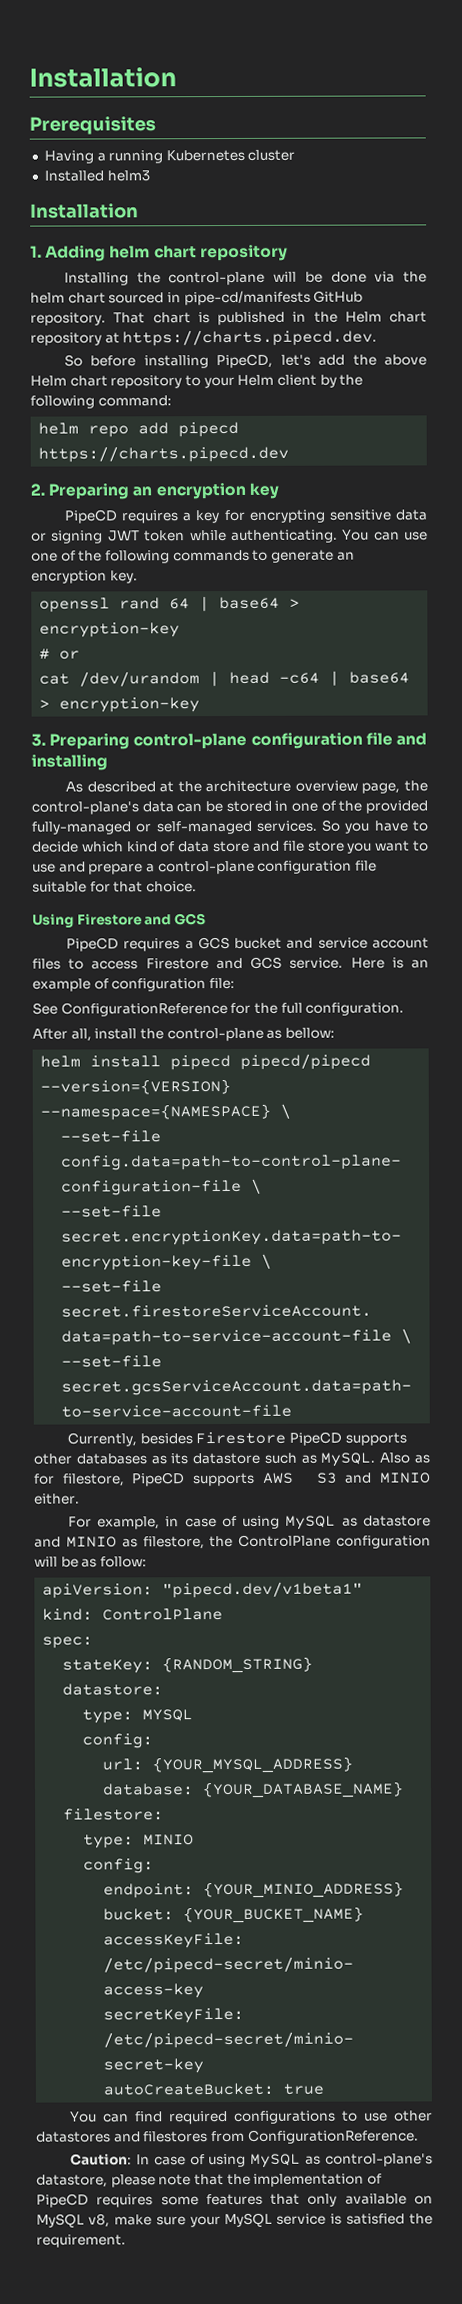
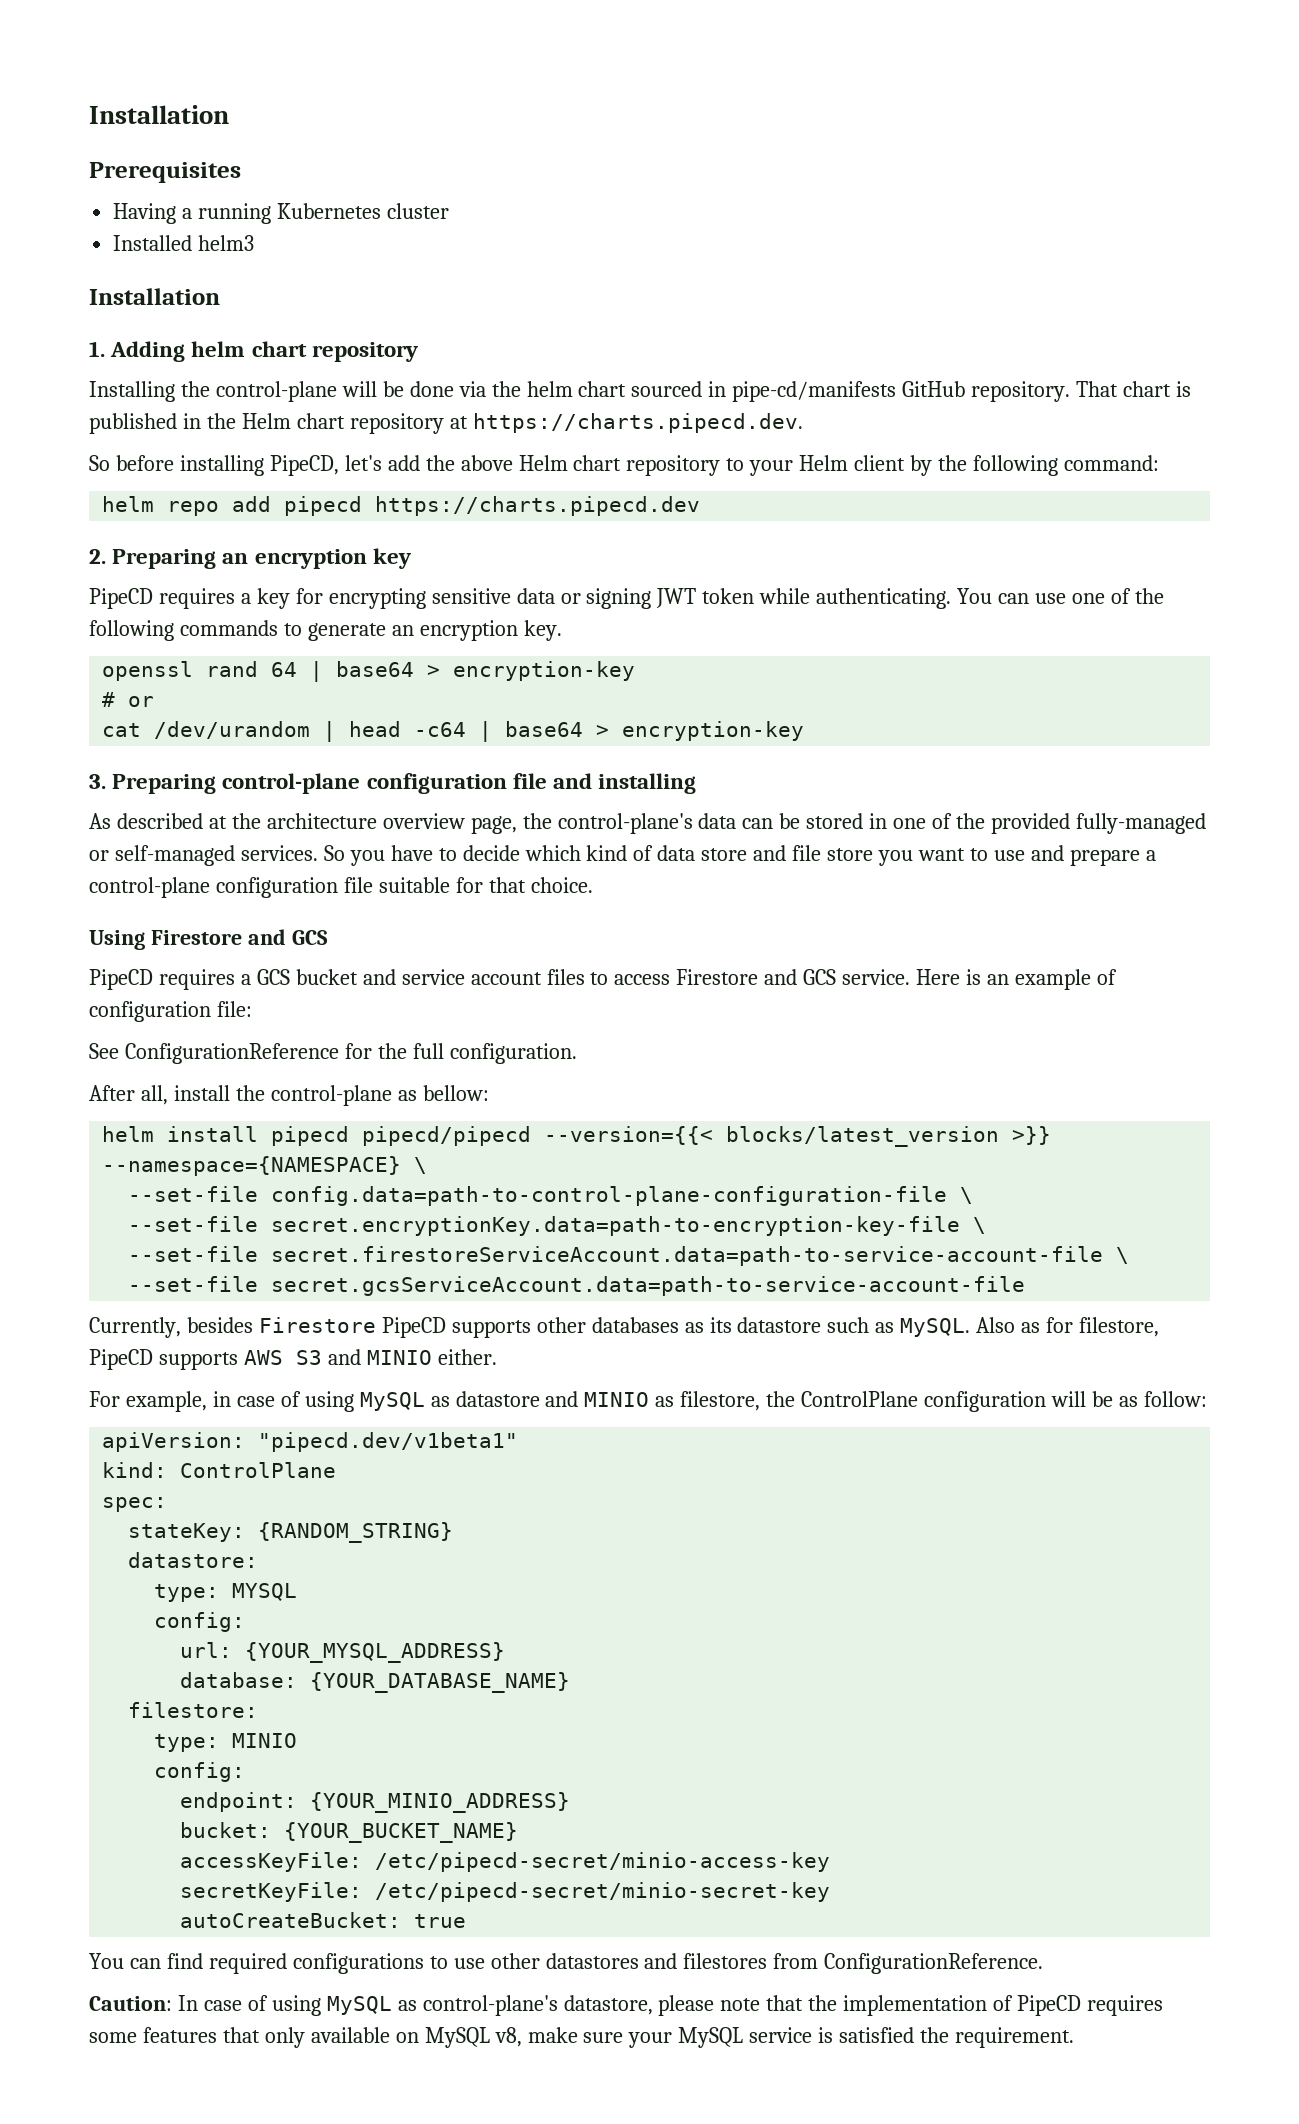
[40,1078,232,1095] --version={VERSION} -> [544,1126,1052,1147] --version={{< blocks/latest_version >}}

